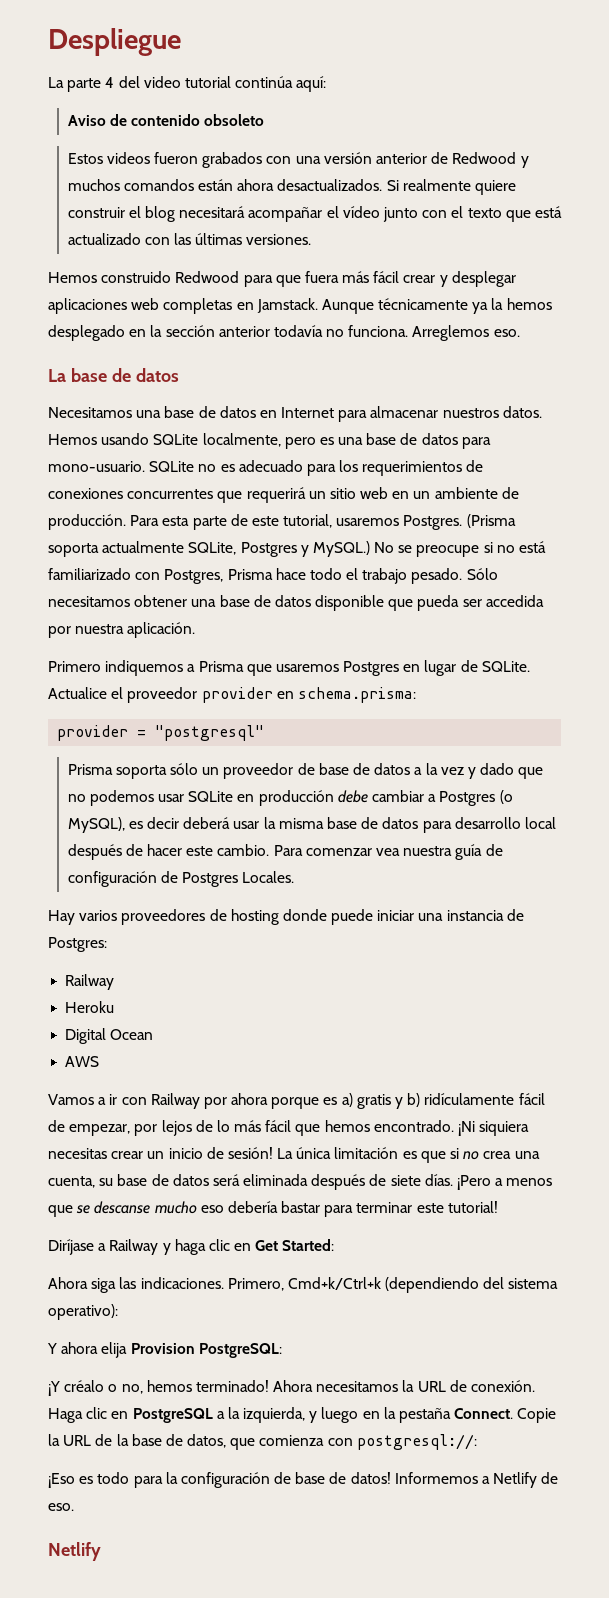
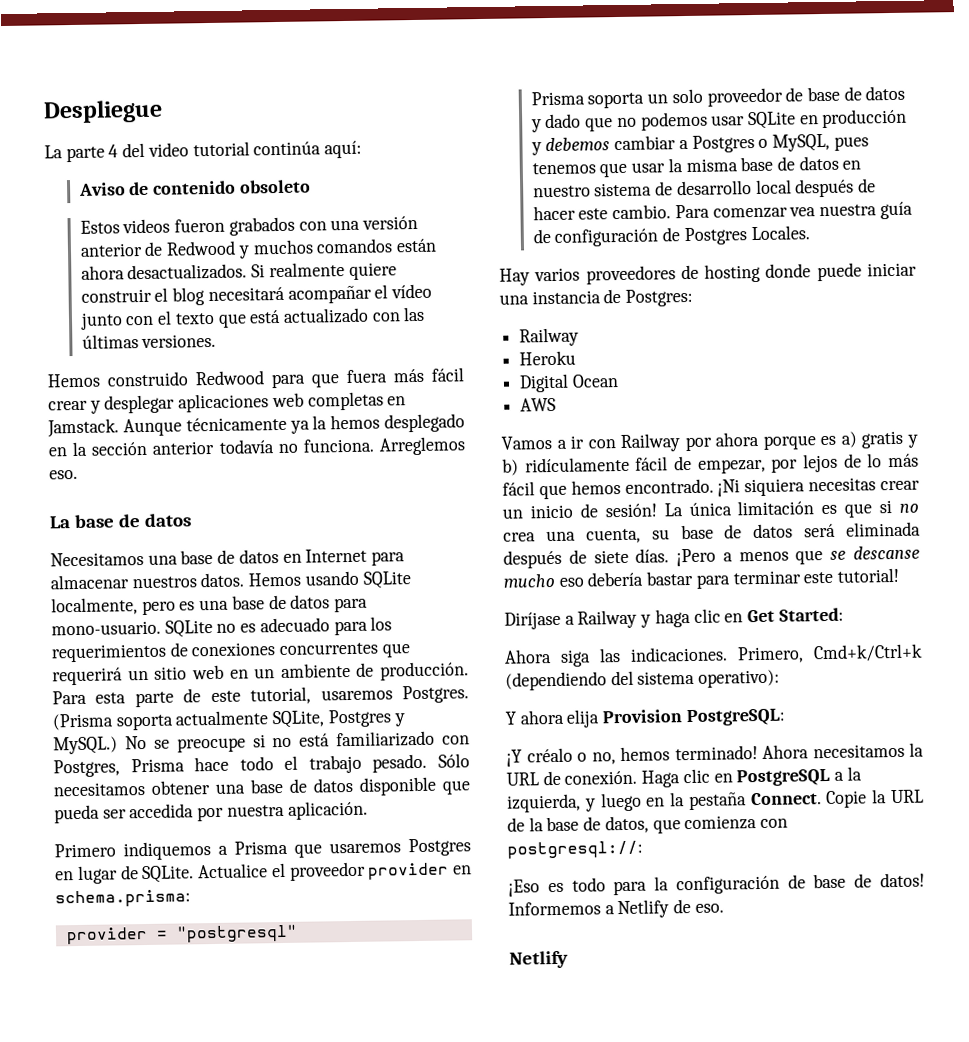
[170,763,220,775] sólo un -> [647,88,703,104] un solo
[414,763,464,775] a la vez -> (906, 93) none
[337,790,368,803] debe -> [530,137,611,156] y debemos
[499,790,513,804] [67,817,231,833] (o MySQL), es decir deberá -> [758,133,869,152] [531,162,628,178] o MySQL, pues tenemos que
[422,821,452,833] para -> [842,160,862,170] [532,181,674,198] en nuestro sistema de

